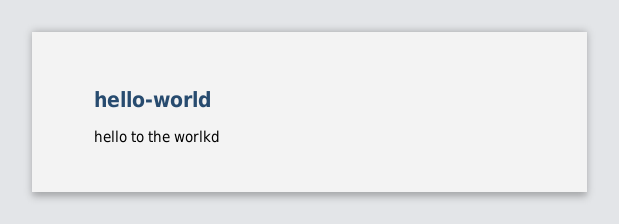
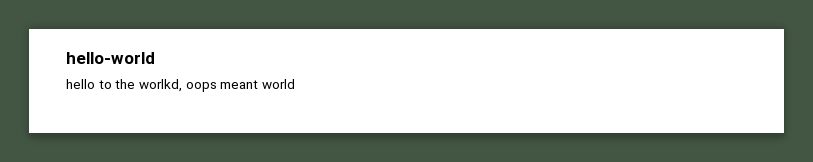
[174,130,220,143] worlkd -> [138,79,295,92] worlkd, oops meant world

